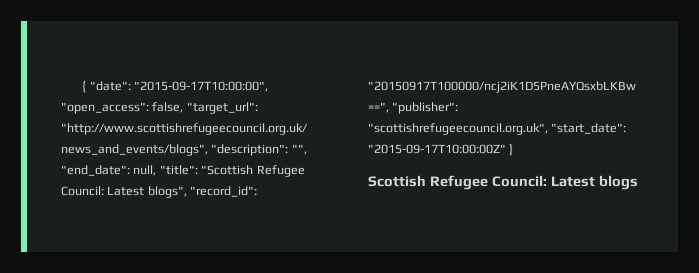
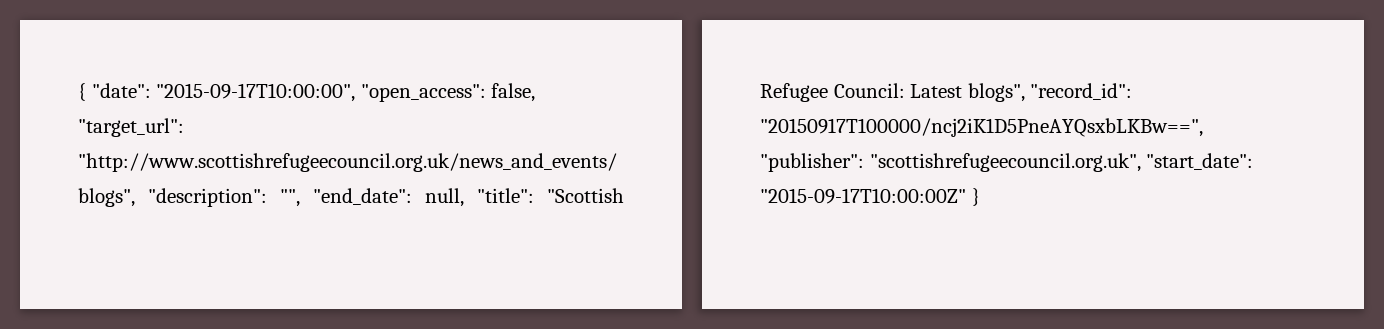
[368,175,638,190] // Scottish Refugee Council: Latest blogs -> (980, 197) none

